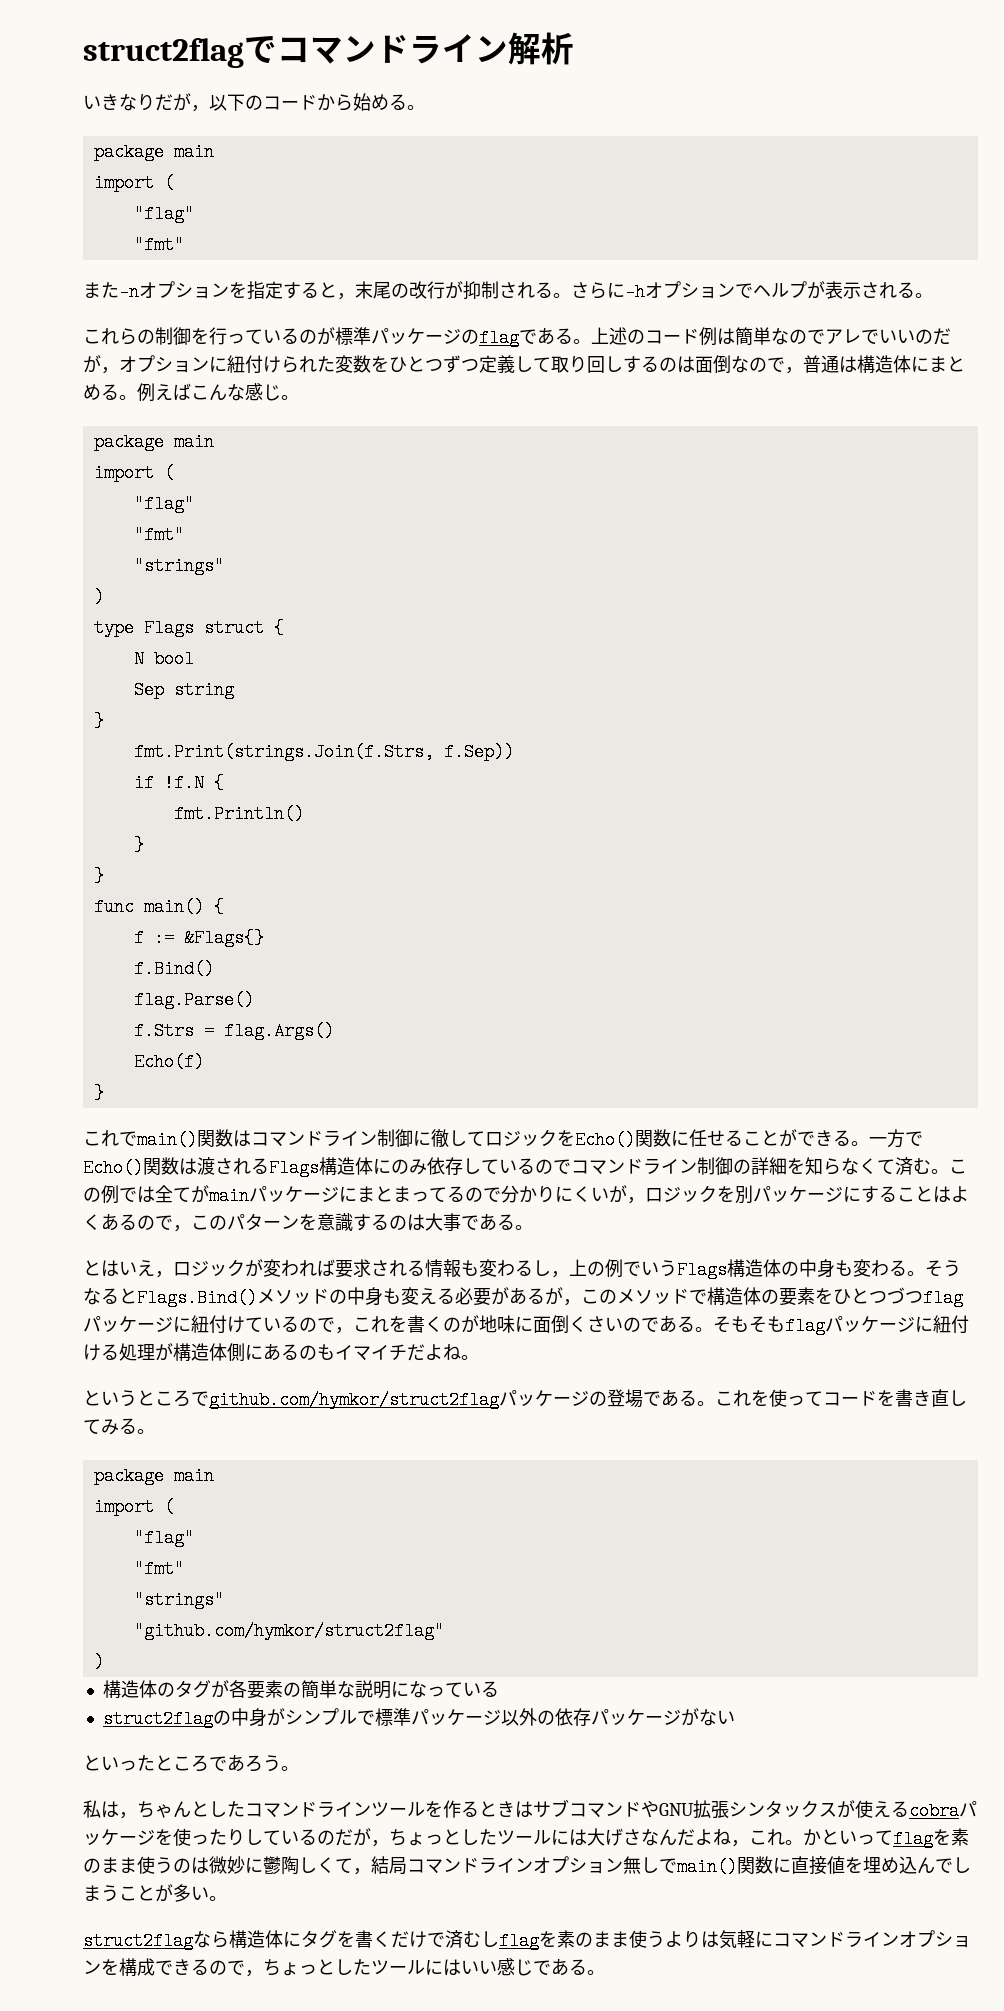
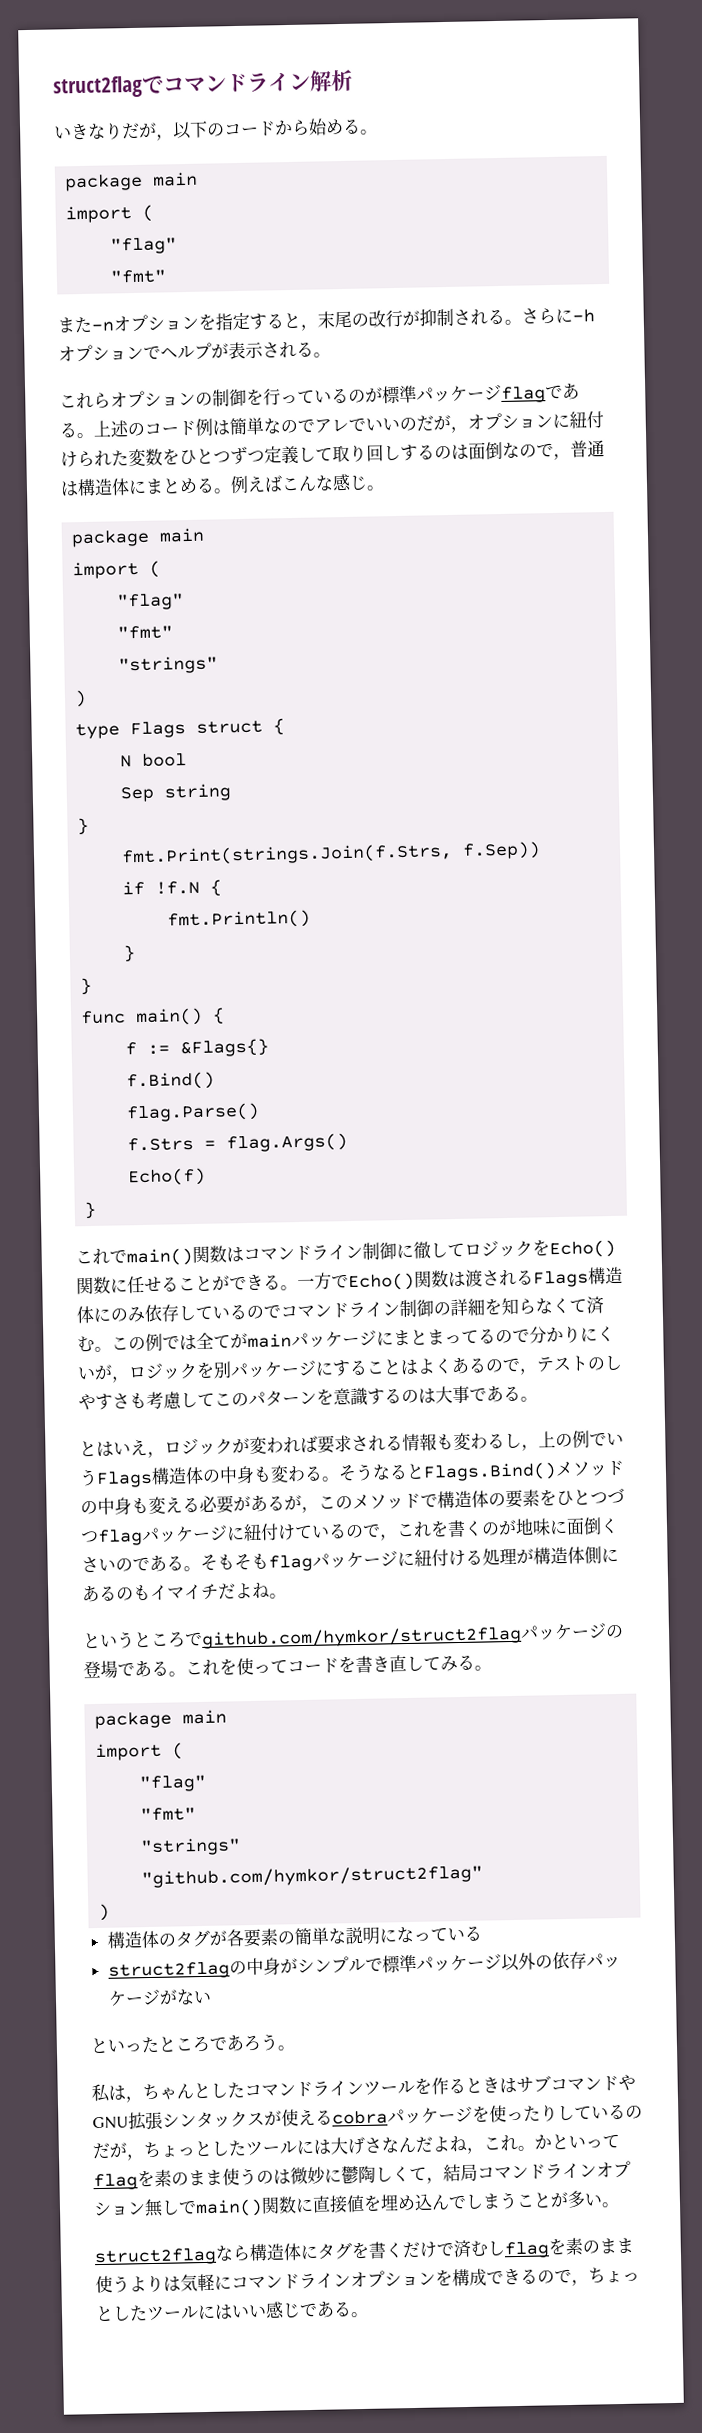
(137, 336) none -> [110,390,196,409] オプション
[461,329,479,344] の -> (502, 392) none
(191, 1228) none -> [536,1354,622,1373] [78,1391,215,1411] テストのしやすさも考慮して

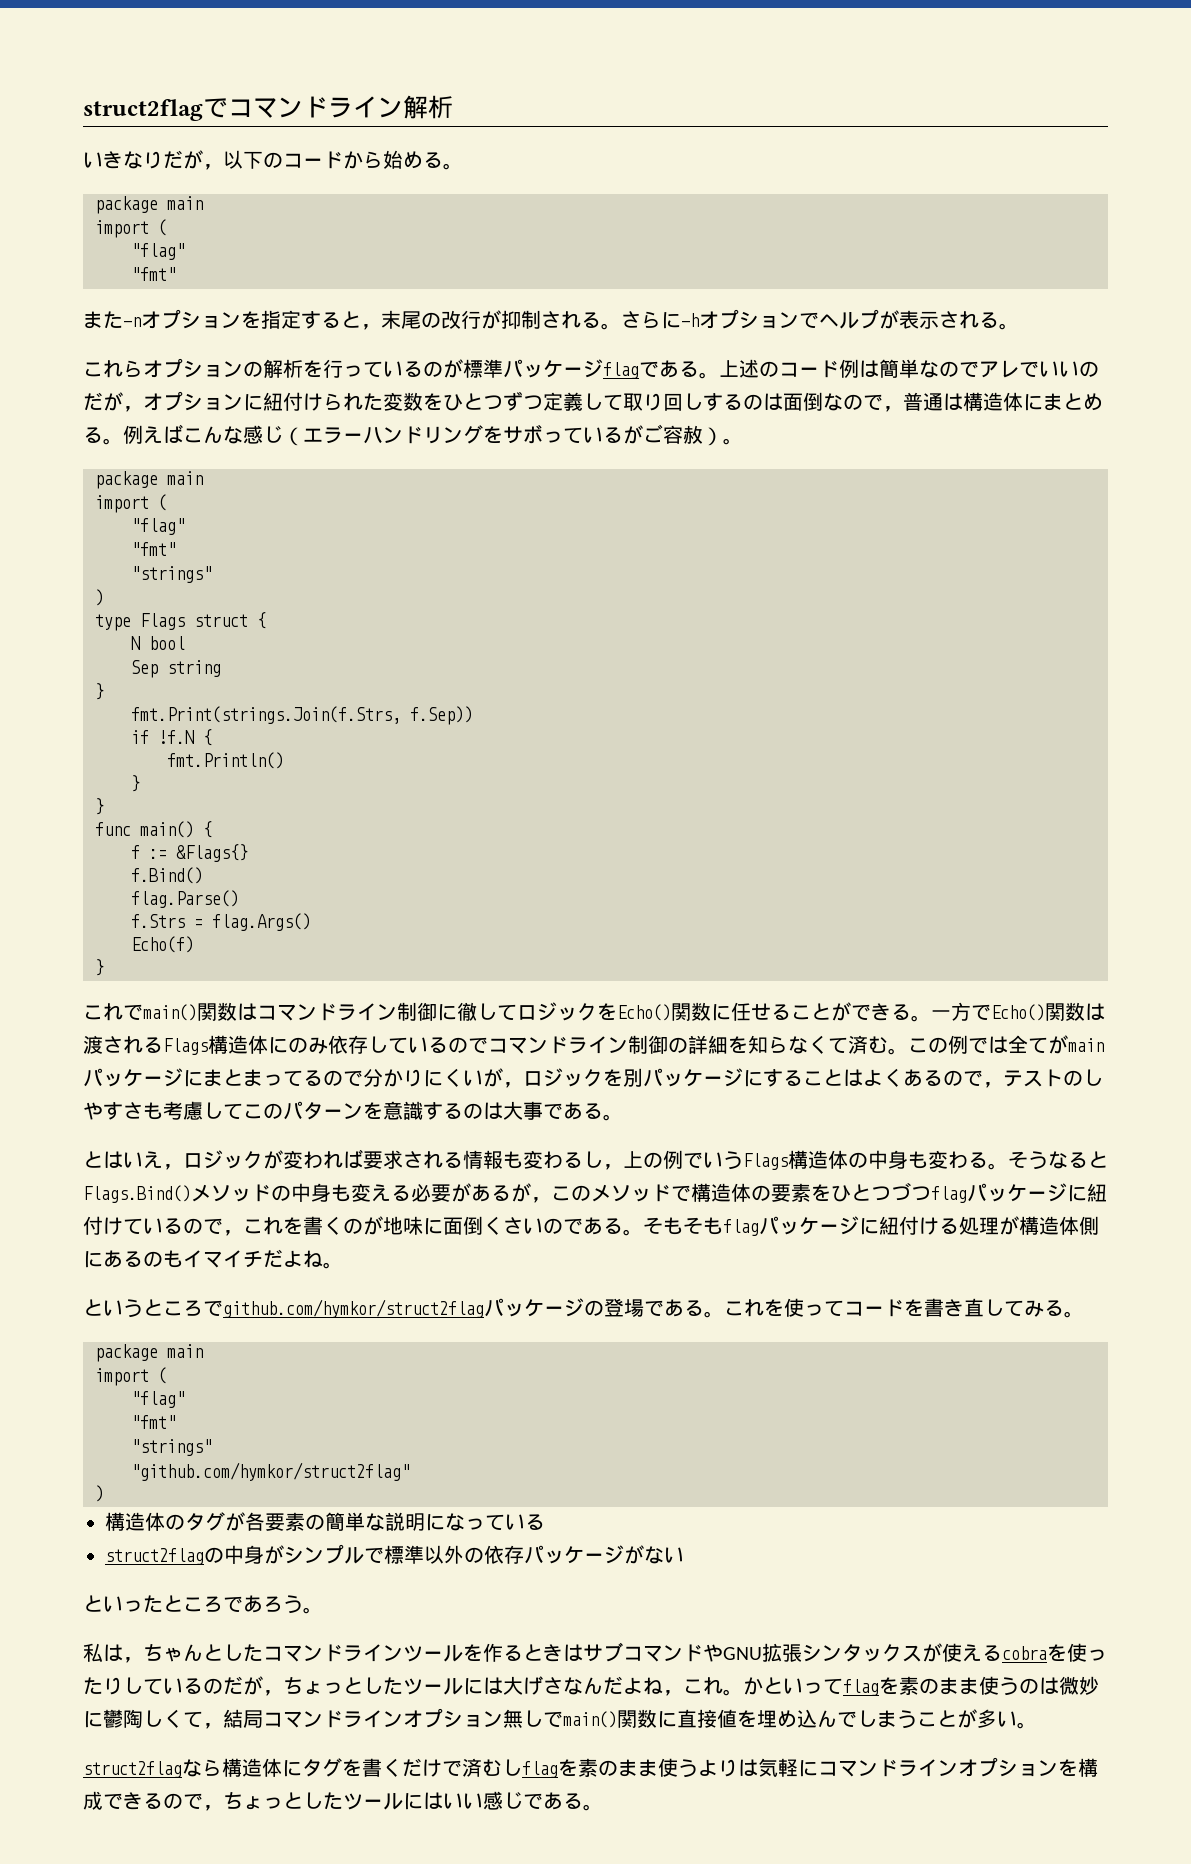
[212,388,247,407] 制御 -> [263,359,303,378] 解析
(368, 482) none -> [283,424,723,446] （エラーハンドリングをサボっているがご容赦）
[415,1953,502,1972] パッケージ -> (424, 1554) none
[387,2105,473,2125] パッケージ -> (1047, 1653) none

